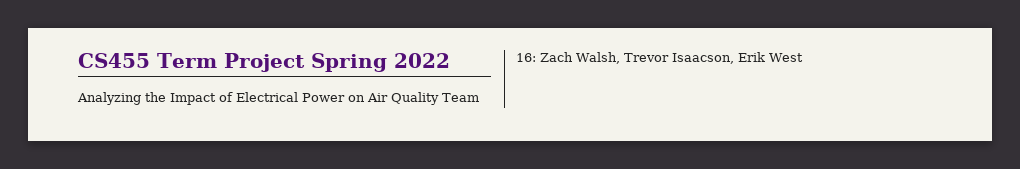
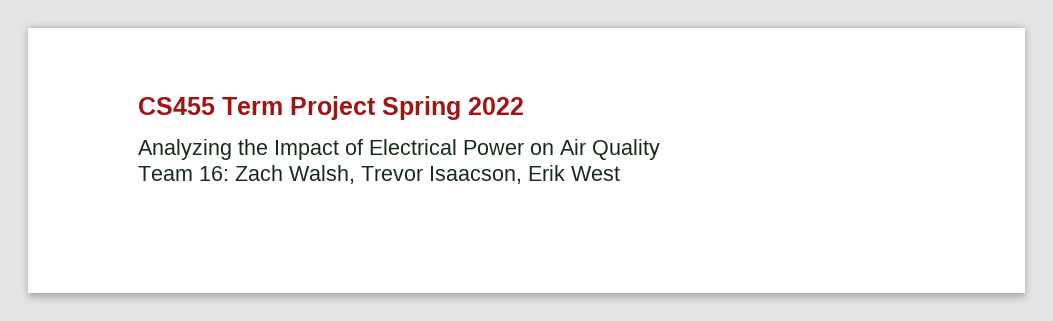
(439, 98) none -> (660, 149) //

